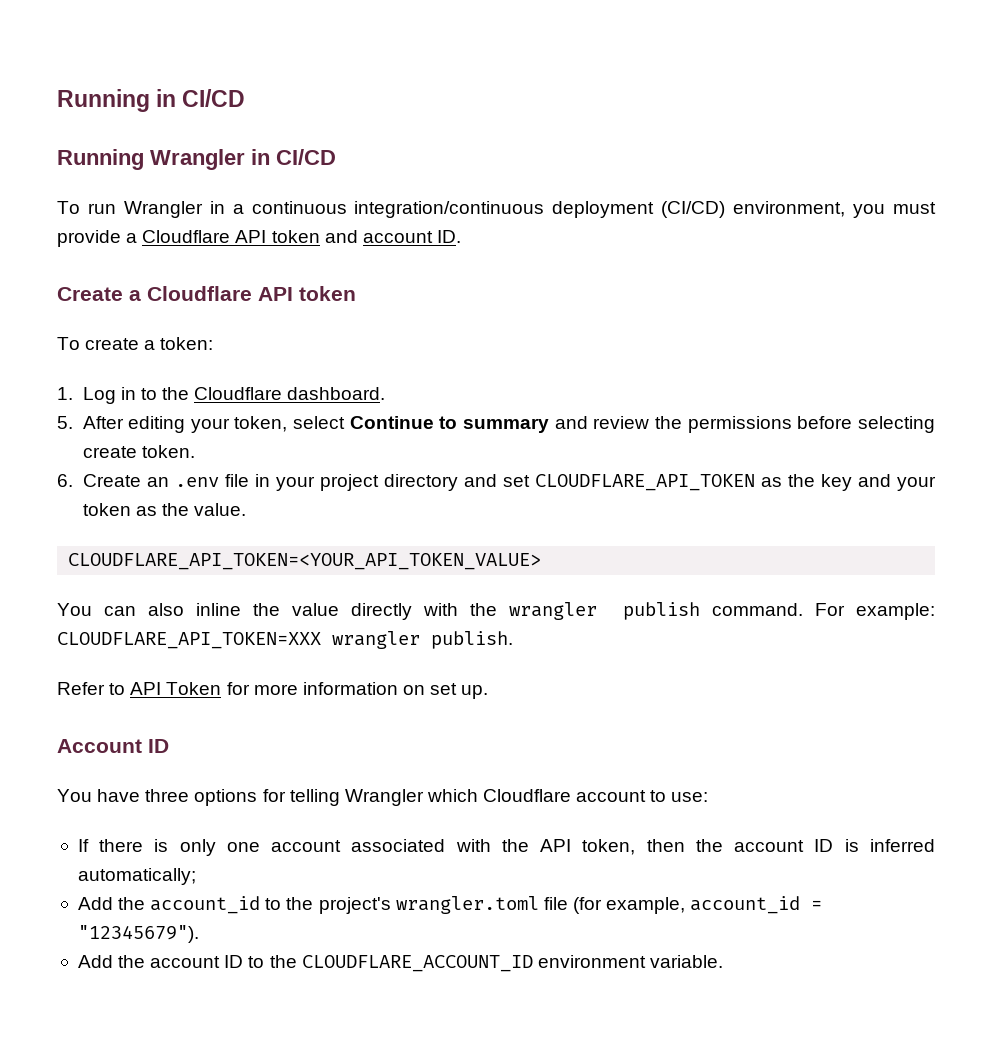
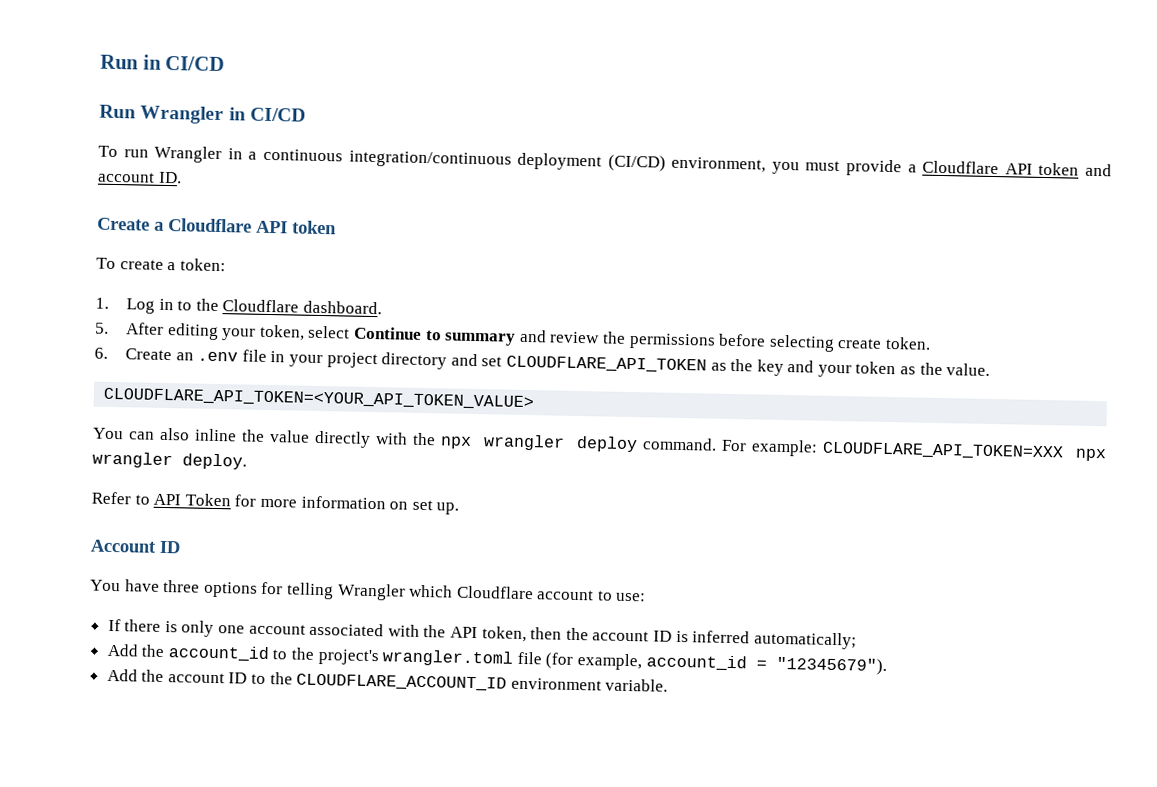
[57,89,246,112] [57,149,144,170] Running in CI/CD // Running -> [100,54,226,72] [99,104,136,119] Run in CI/CD // Run
[509,602,700,620] wrangler publish -> [439,434,638,453] npx wrangler deploy
[332,631,513,649] wrangler publish. -> [1075,448,1107,462] [92,451,247,470] npx wrangler deploy.

